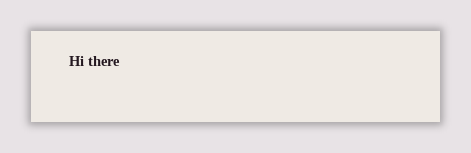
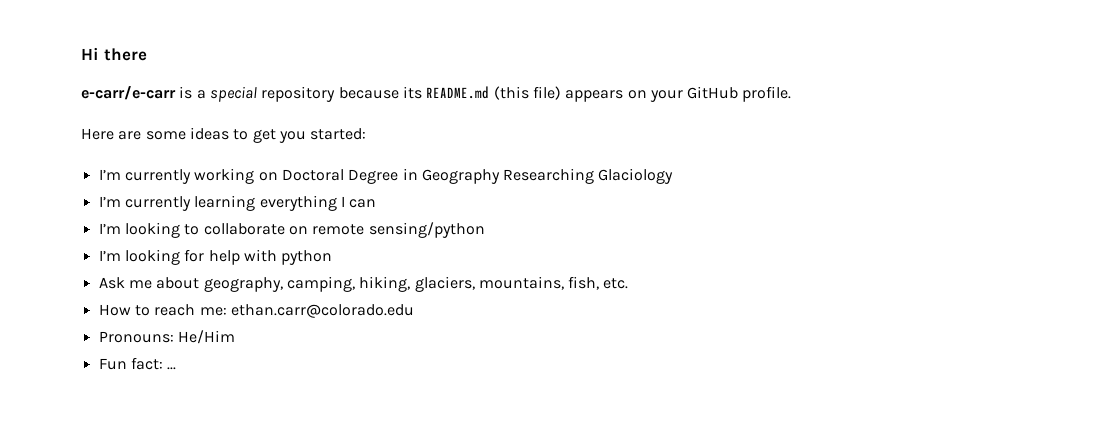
(120, 61) none -> [81,86,792,102] [81,127,367,143] [98,168,674,184] [98,195,377,211] [98,222,485,238] [98,249,333,265] [98,276,629,292] [98,304,414,318] [98,330,235,344] [98,357,177,370] // e-carr/e-carr is a special repository because its README.md (this file) appears on your GitHub profile. // Here are some ideas to get you started: // I’m currently working on Doctoral Degree in Geography Researching Glaciology // I’m currently learning everything I can // I’m looking to collaborate on remote sensing/python // I’m looking for help with python // Ask me about geography, camping, hiking, glaciers, mountains, fish, etc. // How to reach me: ethan.carr@colorado.edu // Pronouns: He/Him // Fun fact: ...

